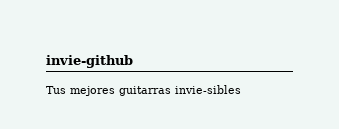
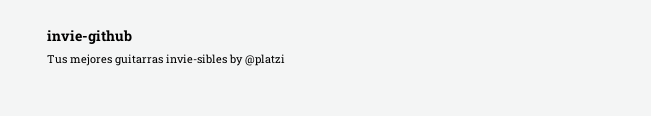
(241, 89) none -> [229,54,285,66] by @platzi

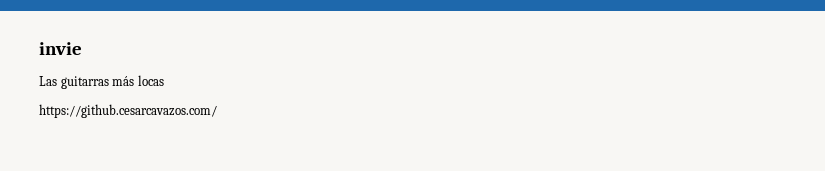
[47,30,132,44] [47,54,285,66] invie-github // Tus mejores guitarras invie-sibles by @platzi -> [39,42,82,55] [39,75,164,89] [39,104,217,118] invie // Las guitarras más locas // https://github.cesarcavazos.com/

